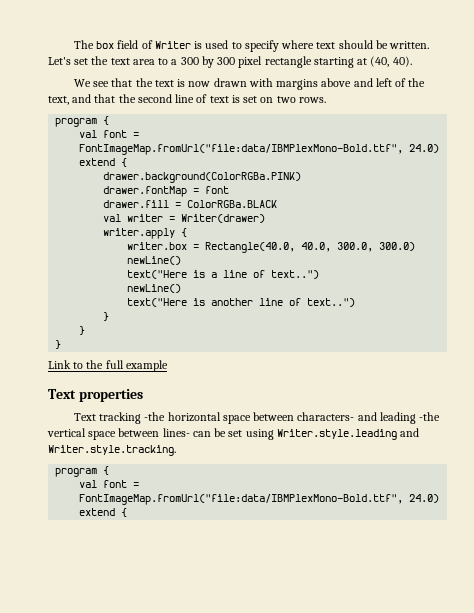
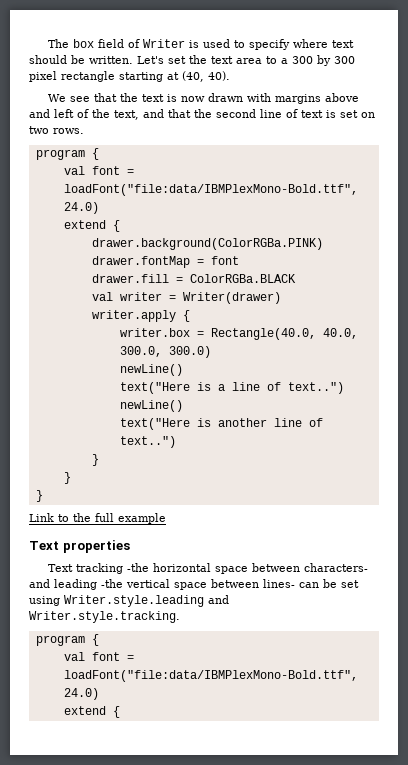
[79,144,404,155] FontImageMap.fromUrl("file:data/IBMPlexMono-Bold.ttf", -> [63,184,358,196] loadFont("file:data/IBMPlexMono-Bold.ttf",
[79,494,404,505] FontImageMap.fromUrl("file:data/IBMPlexMono-Bold.ttf", -> [63,670,358,682] loadFont("file:data/IBMPlexMono-Bold.ttf",

